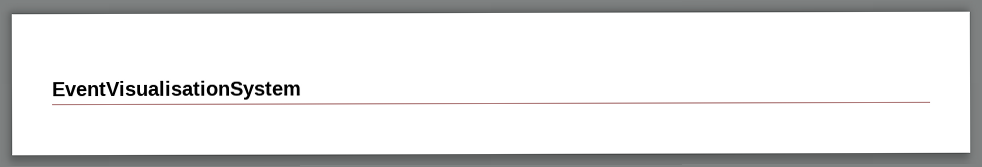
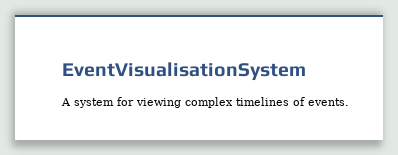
(302, 90) none -> [61,97,349,108] // A system for viewing complex timelines of events.

